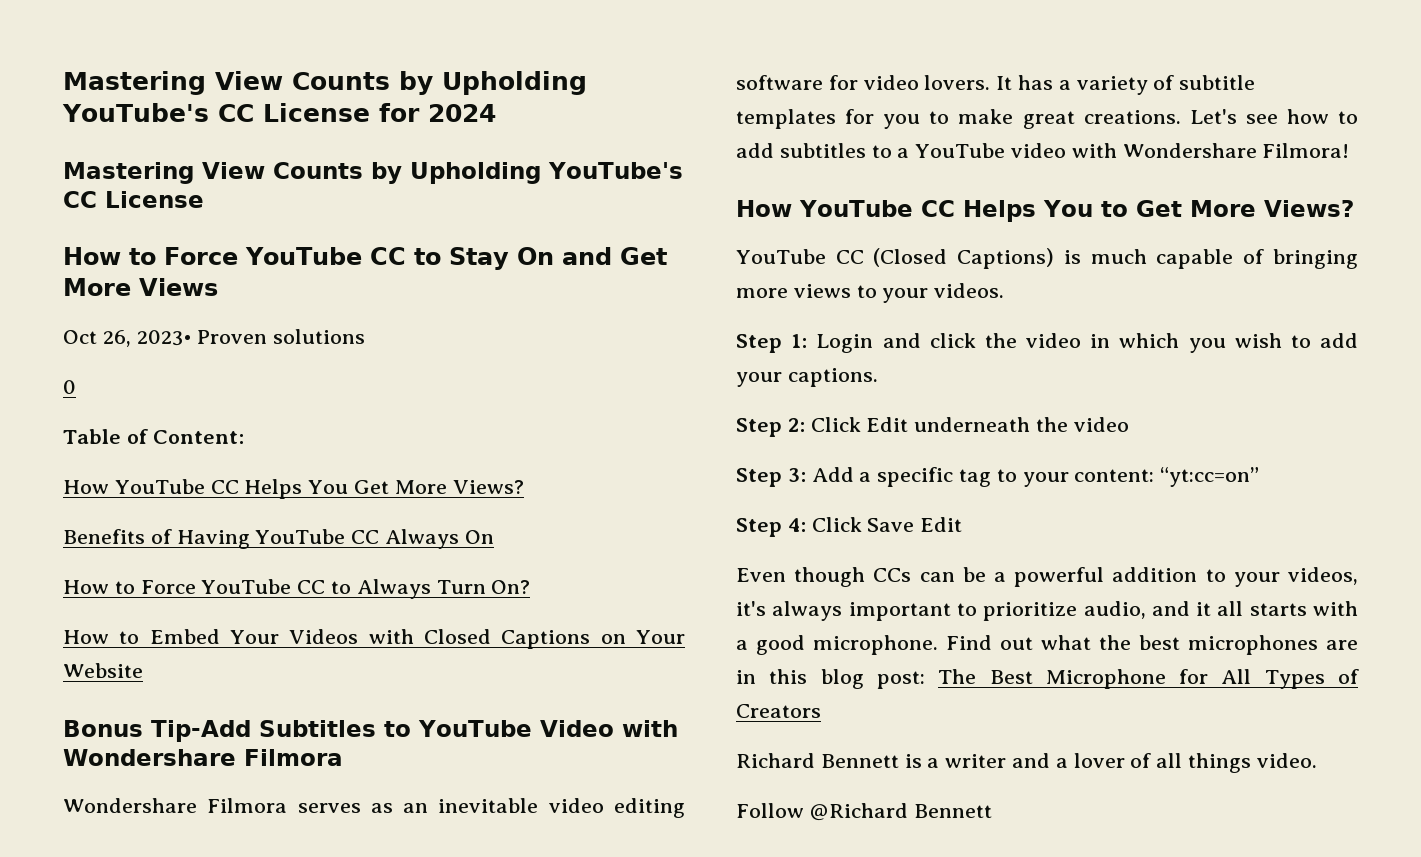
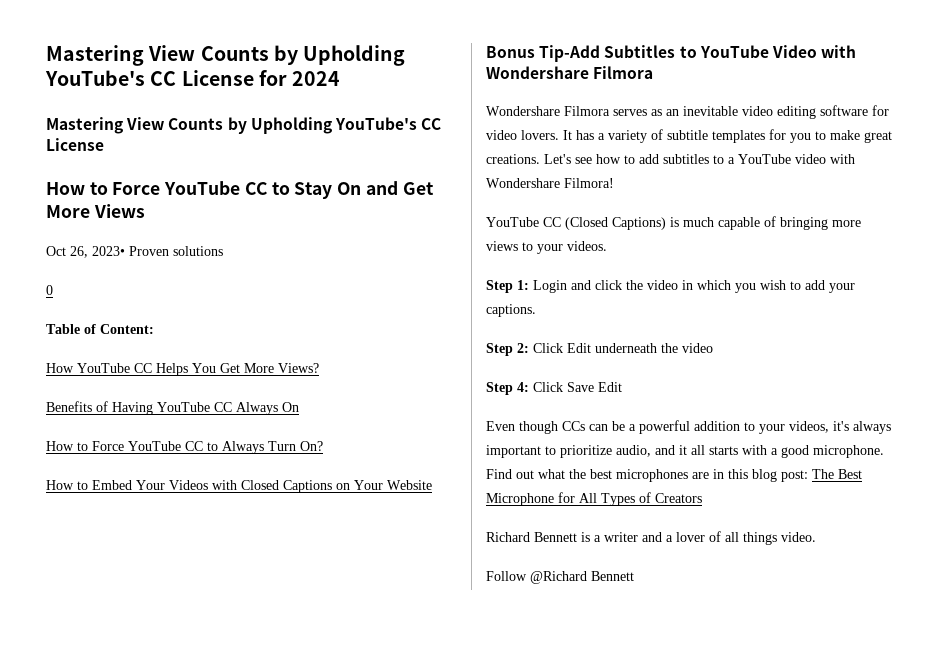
[736,200,1354,222] // How YouTube CC Helps You to Get More Views? -> (614, 183) none
[736,467,1260,487] // Step 3: Add a specific tag to your content: “yt:cc=on” -> (713, 348) none

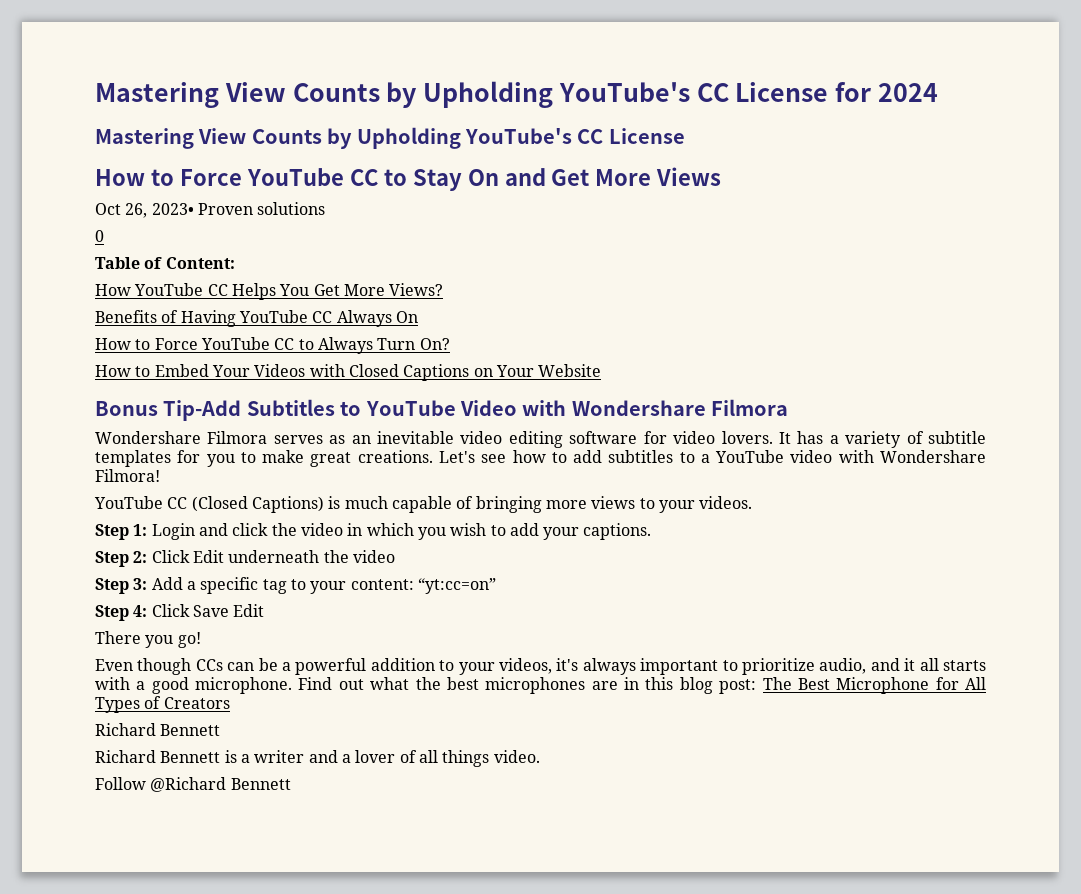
(713, 348) none -> [95,577,496,594] // Step 3: Add a specific tag to your content: “yt:cc=on”
(622, 387) none -> [95,631,201,648] // There you go!
(577, 537) none -> [95,750,221,763] // Richard Bennett

